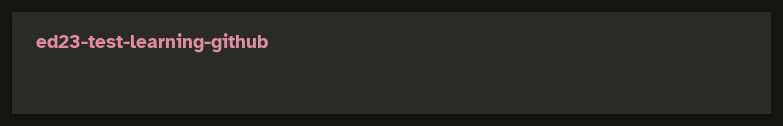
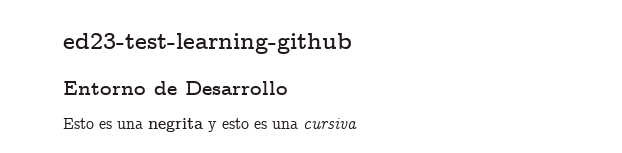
(268, 43) none -> [63,81,288,95] [63,118,357,132] // Entorno de Desarrollo // Esto es una negrita y esto es una cursiva

